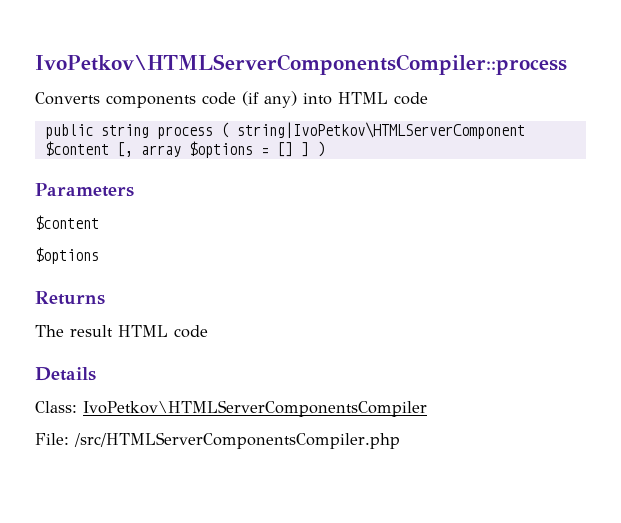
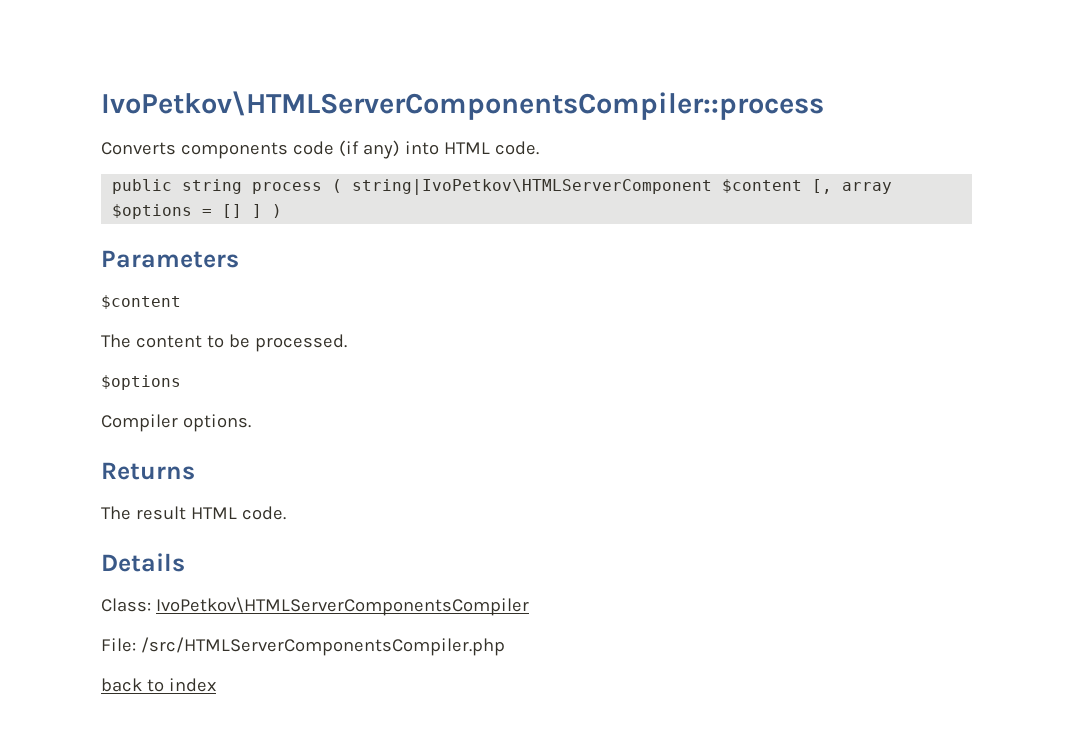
[394,92,428,105] code -> [494,141,539,155] code.
[35,247,99,264] // $options -> [101,334,347,352] [101,375,181,390] [101,414,251,432] // The content to be processed. // $options // Compiler options.
[174,325,208,338] code -> [241,506,286,520] code.
(400, 440) none -> [101,678,216,692] // back to index

